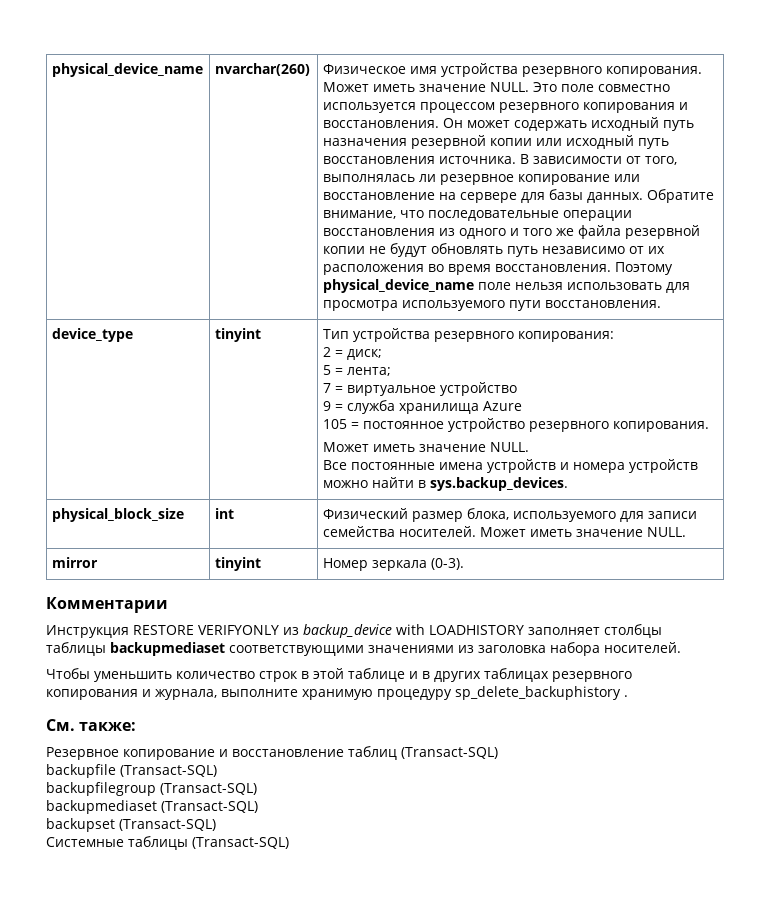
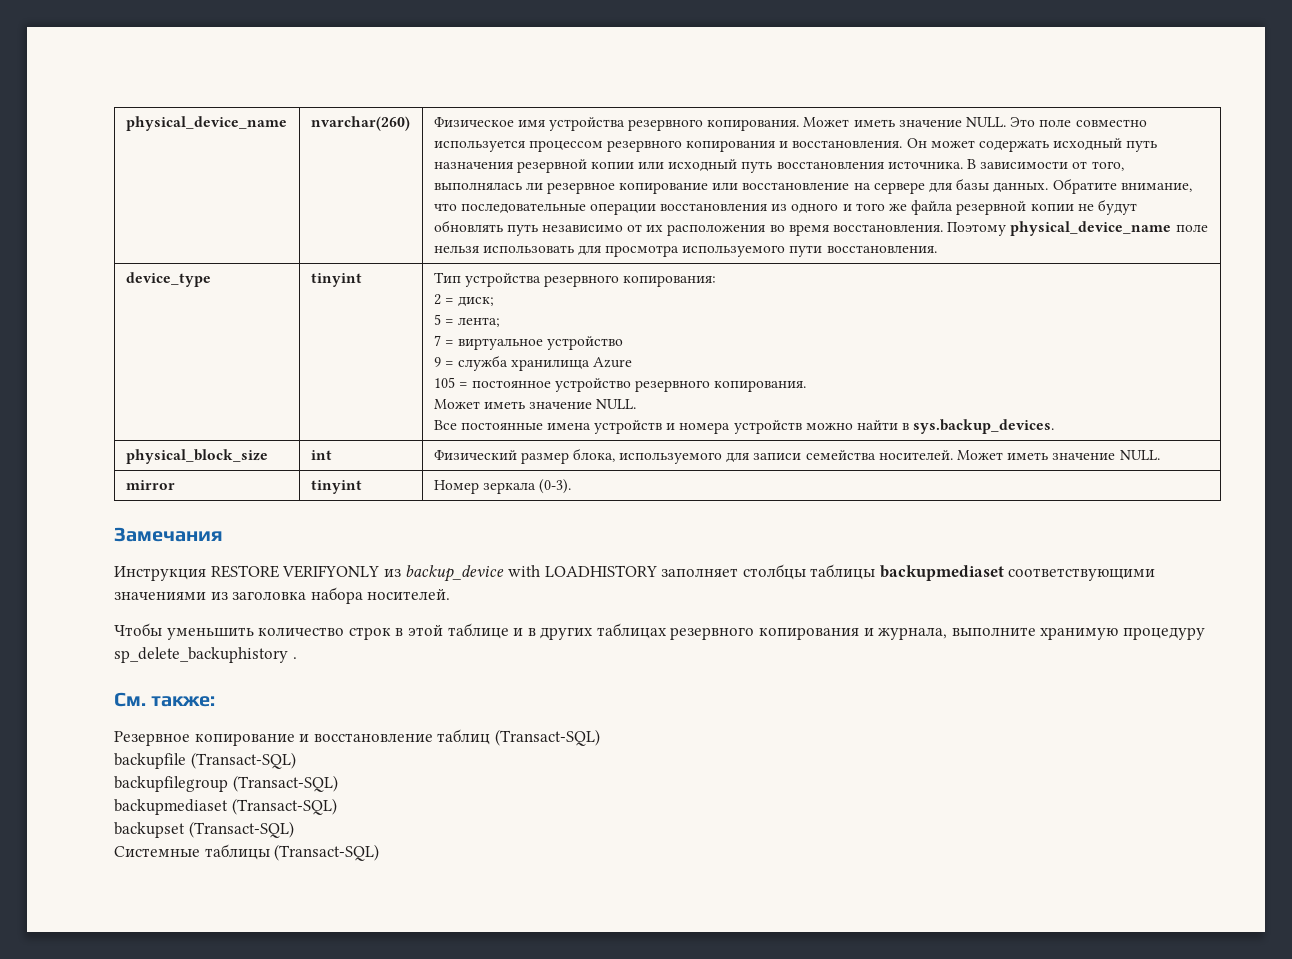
[46,597,168,613] Комментарии -> [114,527,223,542] Замечания

